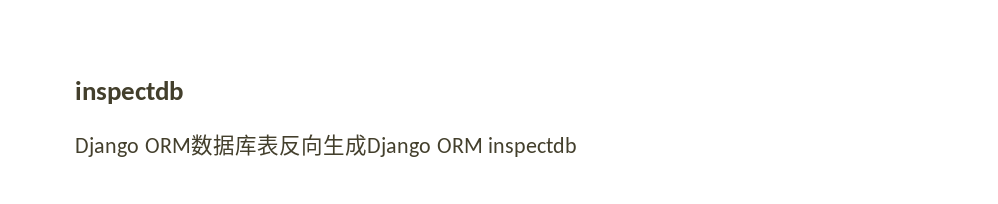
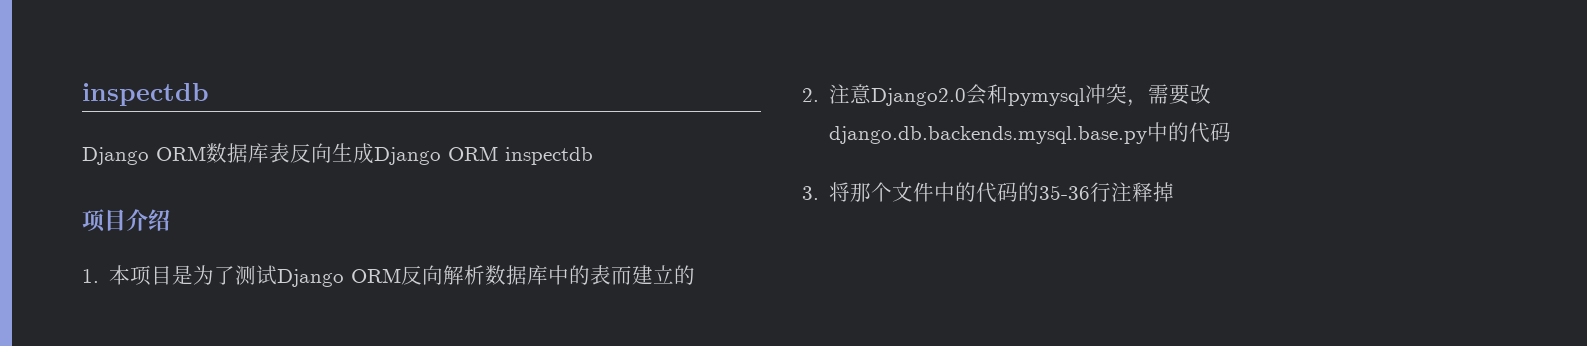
(578, 147) none -> [82,209,170,232] [82,265,696,287] [802,84,1212,107] [829,122,1232,144] [802,182,1175,203] // 项目介绍 // 1.本项目是为了测试Django ORM反向解析数据库中的表而建立的 // 2.注意Django2.0会和pymysql冲突，需要改django.db.backends.mysql.base.py中的代码 // 3.将那个文件中的代码的35-36行注释掉

